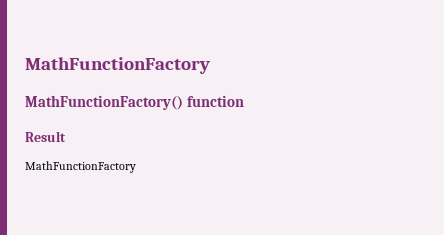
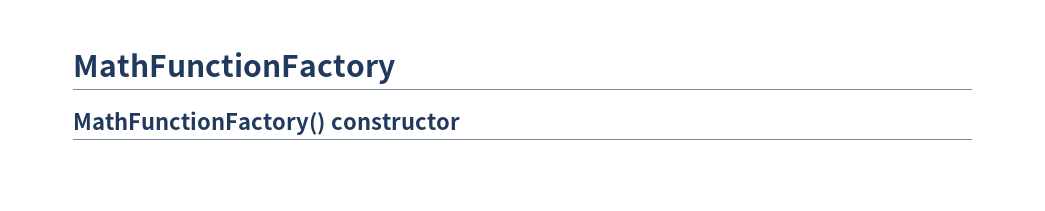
[187,95,245,107] [25,131,66,142] [25,161,136,173] function // Result // MathFunctionFactory -> [330,113,460,130] constructor

